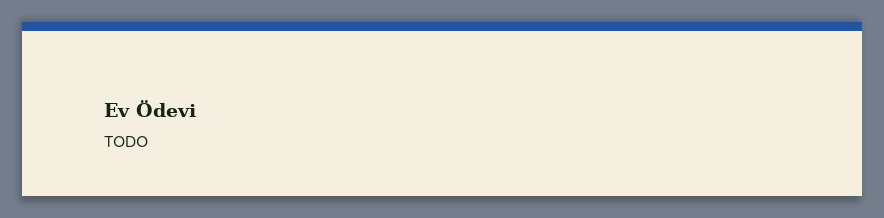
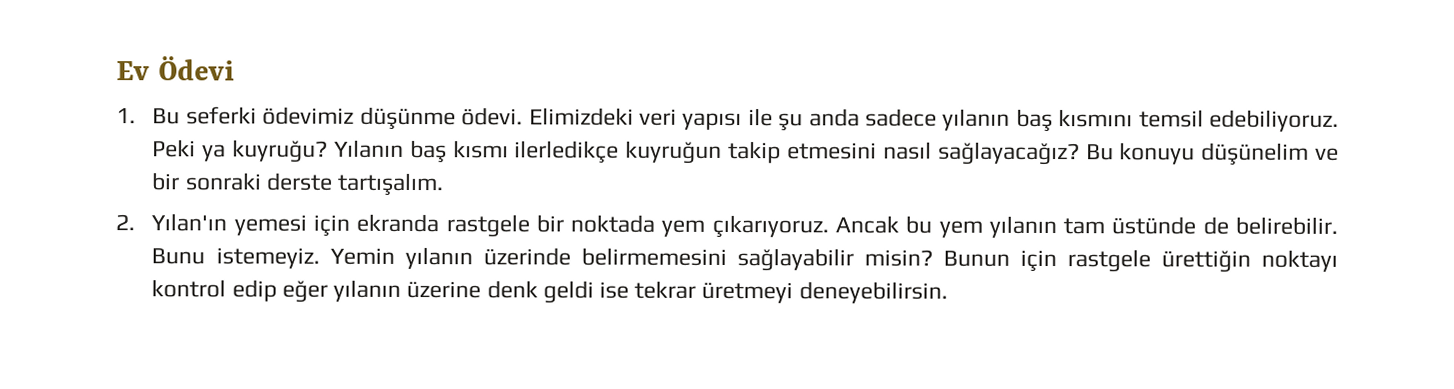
[104,136,148,147] TODO -> [116,106,1339,133] [152,139,1339,166] [152,172,445,197] [115,213,1338,239] [151,246,1338,273] [151,279,948,304] 1. Bu seferki ödevimiz düşünme ödevi. Elimizdeki veri yapısı ile şu anda sadece yılanın baş kısmını temsil edebiliyoruz. Peki ya kuyruğu? Yılanın baş kısmı ilerledikçe kuyruğun takip etmesini nasıl sağlayacağız? Bu konuyu düşünelim ve bir sonraki derste tartışalım. // 2. Yılan'ın yemesi için ekranda rastgele bir noktada yem çıkarıyoruz. Ancak bu yem yılanın tam üstünde de belirebilir. Bunu istemeyiz. Yemin yılanın üzerinde belirmemesini sağlayabilir misin? Bunun için rastgele ürettiğin noktayı kontrol edip eğer yılanın üzerine denk geldi ise tekrar üretmeyi deneyebilirsin.

